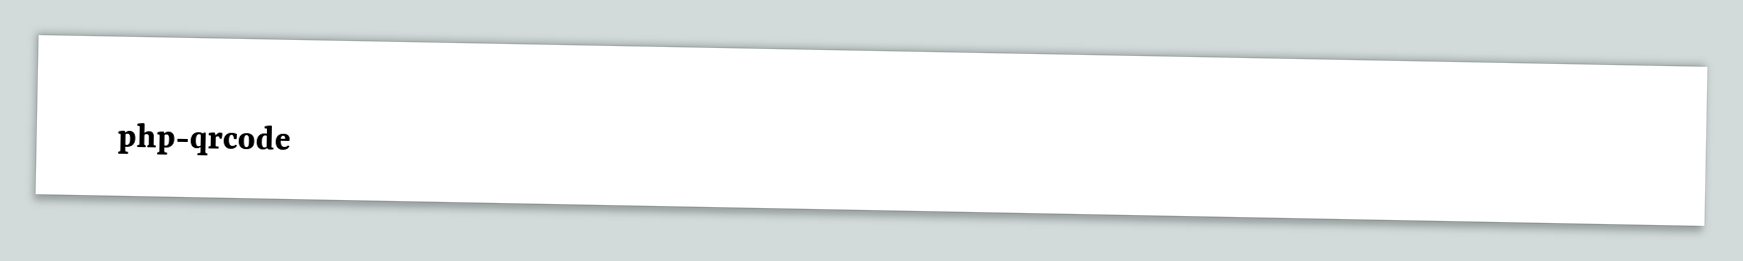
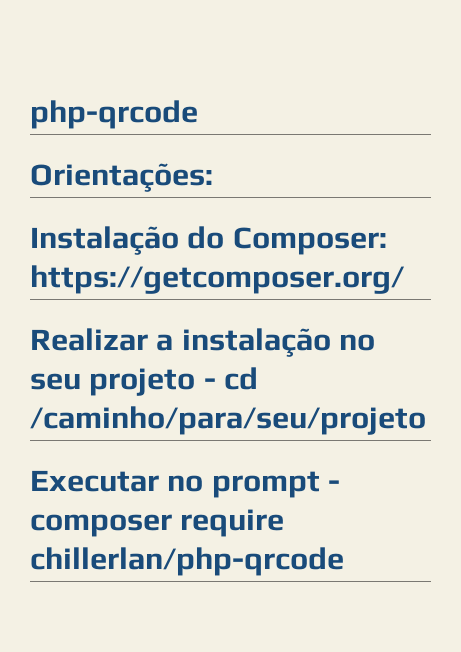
(291, 139) none -> [30,163,213,192] [30,226,387,255] [30,265,405,294] [30,328,376,357] [30,367,259,396] [30,406,426,435] [30,470,341,498] [30,509,285,537] [30,547,344,576] // Orientações: // Instalação do Composer: https://getcomposer.org/ // Realizar a instalação no seu projeto - cd /caminho/para/seu/projeto // Executar no prompt - composer require chillerlan/php-qrcode

